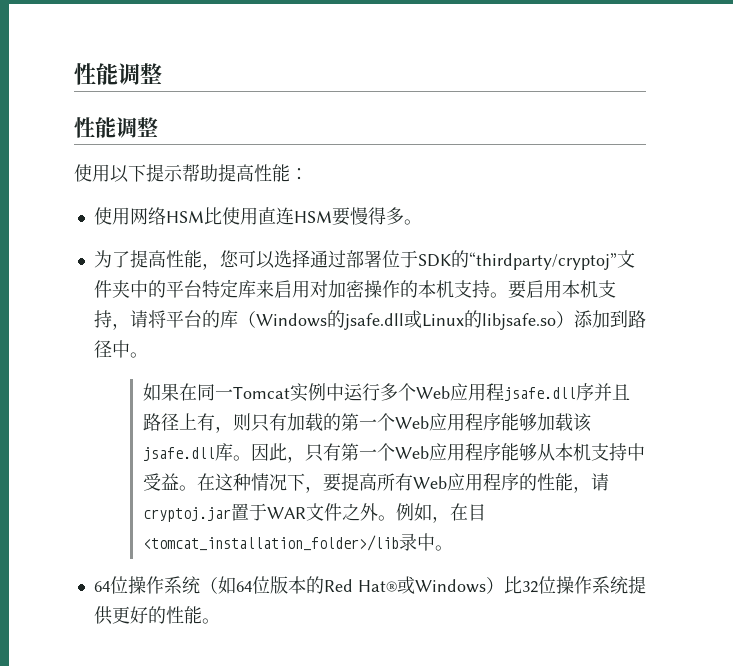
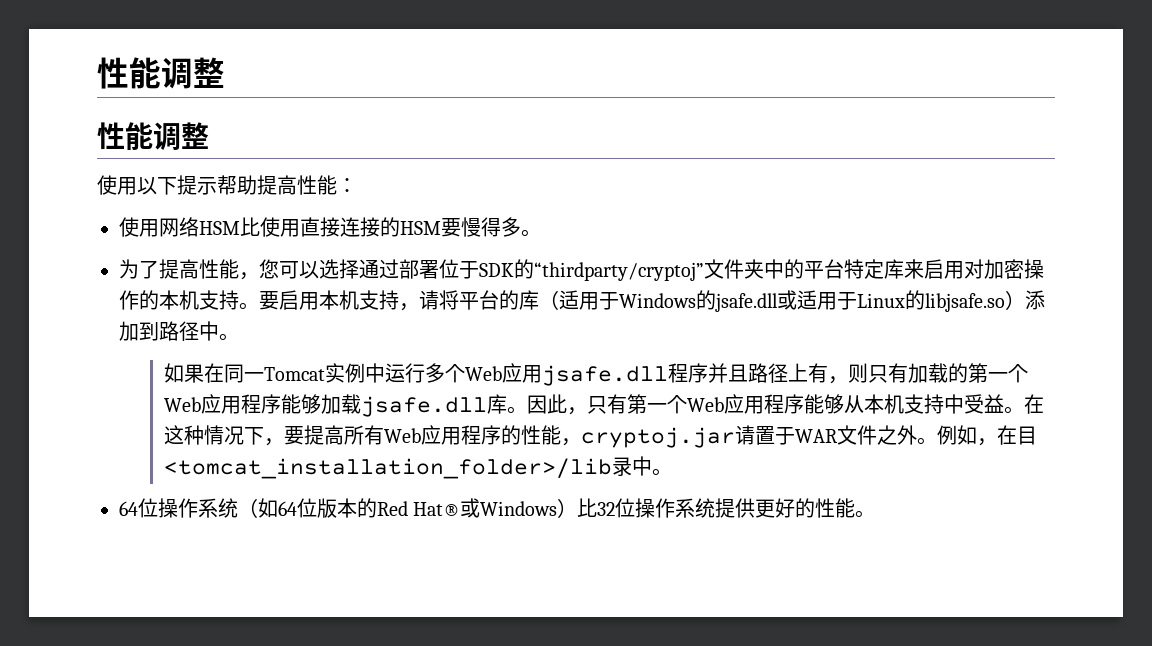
[275,207,294,225] 连 -> [320,217,400,237] 接连接的
(256, 319) none -> [559,290,619,310] 适用于
(422, 319) none -> [797,290,857,310] 适用于
[485,383,576,401] 程jsafe.dll -> [541,363,688,386] jsafe.dll程
[572,413,592,432] 该 -> (361, 404) none
[590,473,609,491] [142,507,231,522] 请cryptoj.jar -> [580,425,755,448] cryptoj.jar请

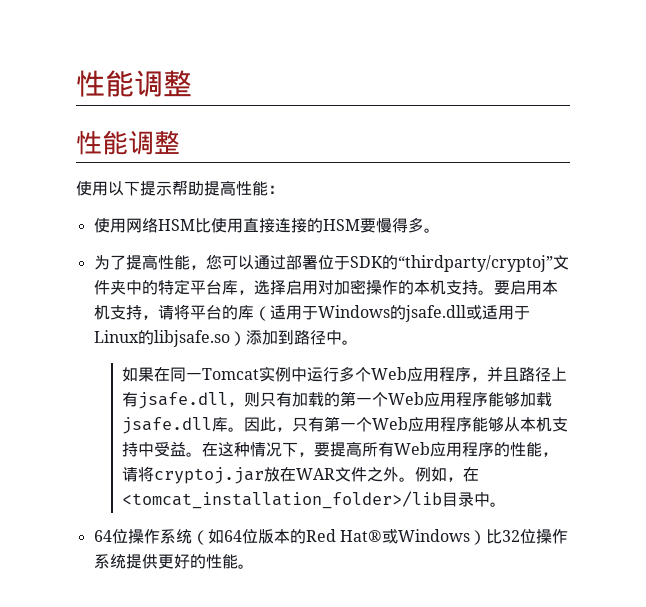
[319,259,359,279] 选择 -> (254, 262) none
[804,259,924,279] 平台特定库来 -> [157,279,286,295] 特定平台库，选择
[541,363,708,386] jsafe.dll程序 -> [439,367,488,382] 程序，
(828, 373) none -> [138,392,229,409] jsafe.dll
[580,425,795,448] cryptoj.jar请置于 -> [122,466,297,484] 请将cryptoj.jar放在
[1016,426,1037,445] [163,458,612,479] 目<tomcat_installation_folder>/lib -> [122,491,459,509] <tomcat_installation_folder>/lib目

